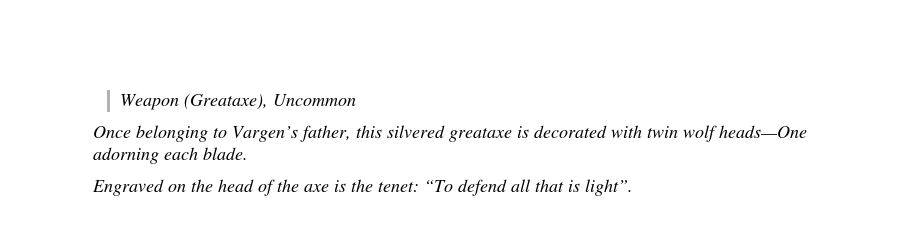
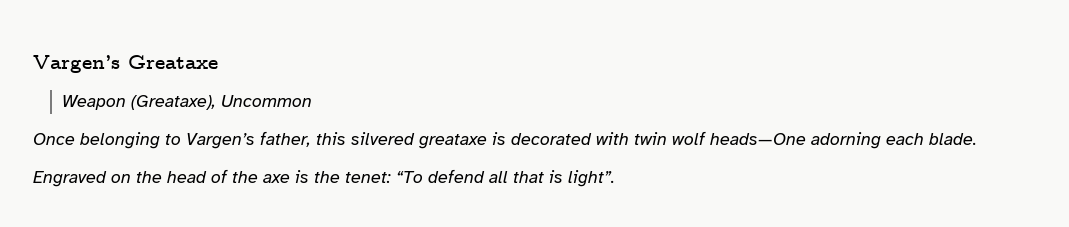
(119, 102) none -> [33,55,218,73] Vargen’s Greataxe //

